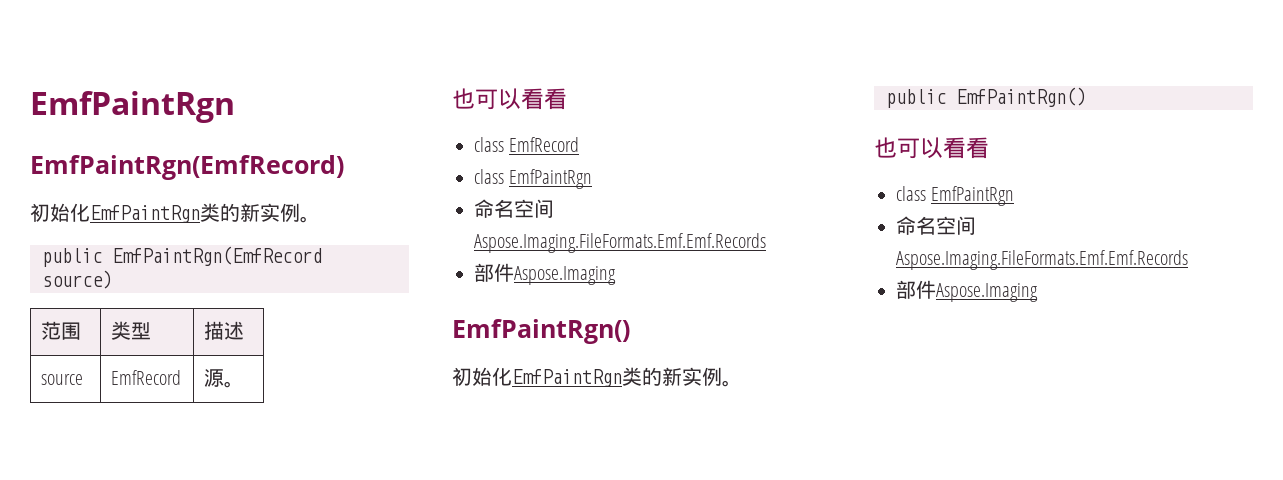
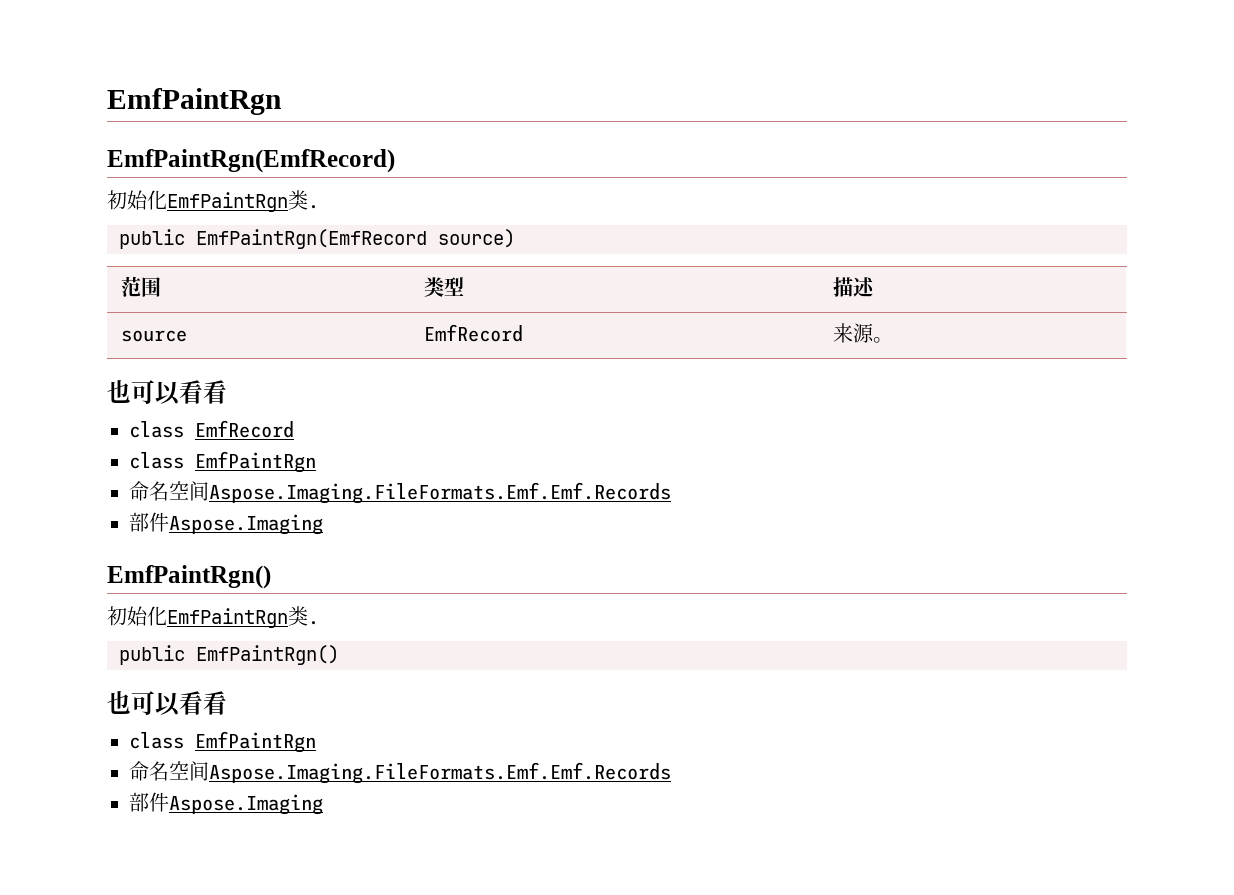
[220,203,320,223] 的新实例。 -> [308,205,319,209] .
(182, 377) none -> [832,323,853,343] 来
[642,367,742,387] 的新实例。 -> [308,621,319,625] .

